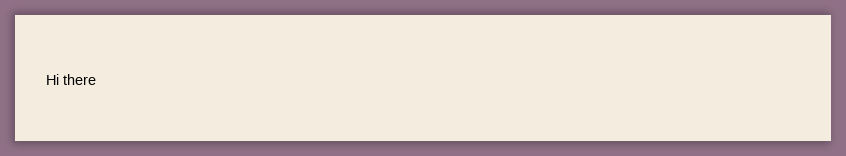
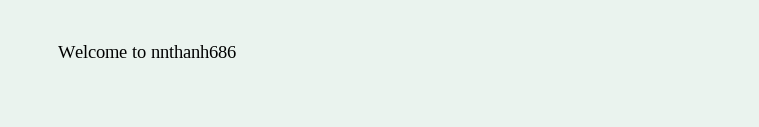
[46,74,96,85] Hi there -> [58,45,236,58] Welcome to nnthanh686

